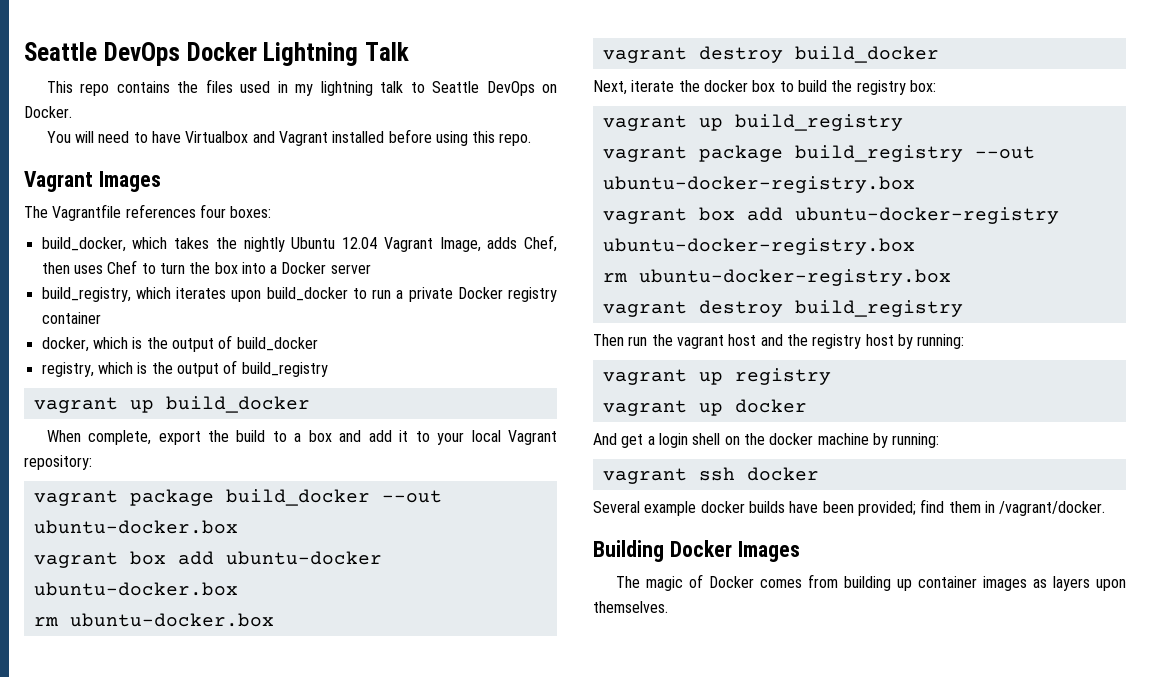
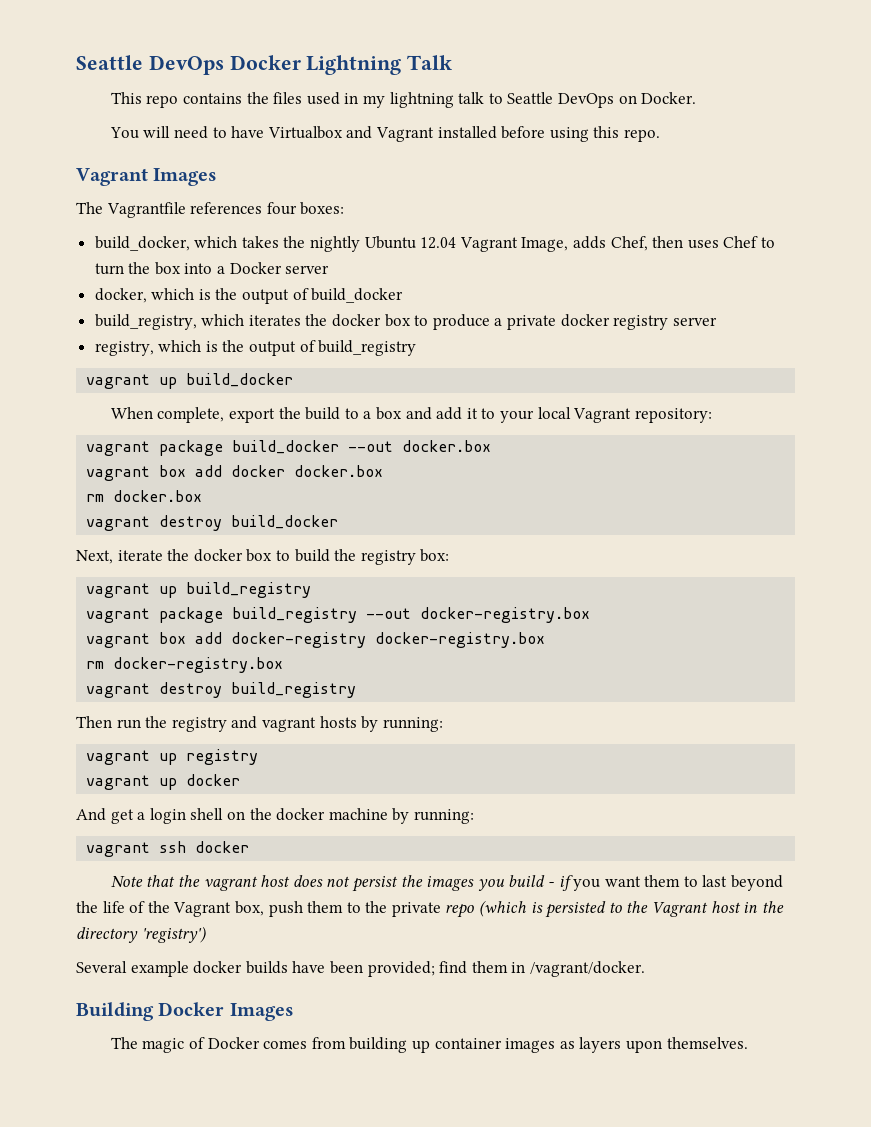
[41,287,557,302] [41,312,101,324] // build_registry, which iterates upon build_docker to run a private Docker registry container -> (330, 269) none
(318, 344) none -> [94,314,717,330] // build_registry, which iterates the docker box to produce a private docker registry server
[33,520,238,534] [33,551,382,568] [33,582,238,596] [33,613,274,627] ubuntu-docker.box // vagrant box add ubuntu-docker ubuntu-docker.box // rm ubuntu-docker.box -> [402,440,492,452] [86,465,384,481] [86,490,203,502] docker.box // vagrant box add docker docker.box // rm docker.box
[602,176,915,193] [602,207,1059,224] [602,238,915,255] [602,269,951,286] ubuntu-docker-registry.box // vagrant box add ubuntu-docker-registry ubuntu-docker-registry.box // rm ubuntu-docker-registry.box -> [420,607,591,623] [86,632,546,648] [86,657,284,673] docker-registry.box // vagrant box add docker-registry docker-registry.box // rm docker-registry.box
[676,334,894,349] vagrant host and the registry host -> [171,716,357,732] registry and vagrant hosts
(819, 474) none -> [110,875,784,892] [76,900,784,918] [76,926,206,943] // Note that the vagrant host does not persist the images you build - if you want them to last beyond the life of the Vagrant box, push them to the private repo (which is persisted to the Vagrant host in the directory 'registry')

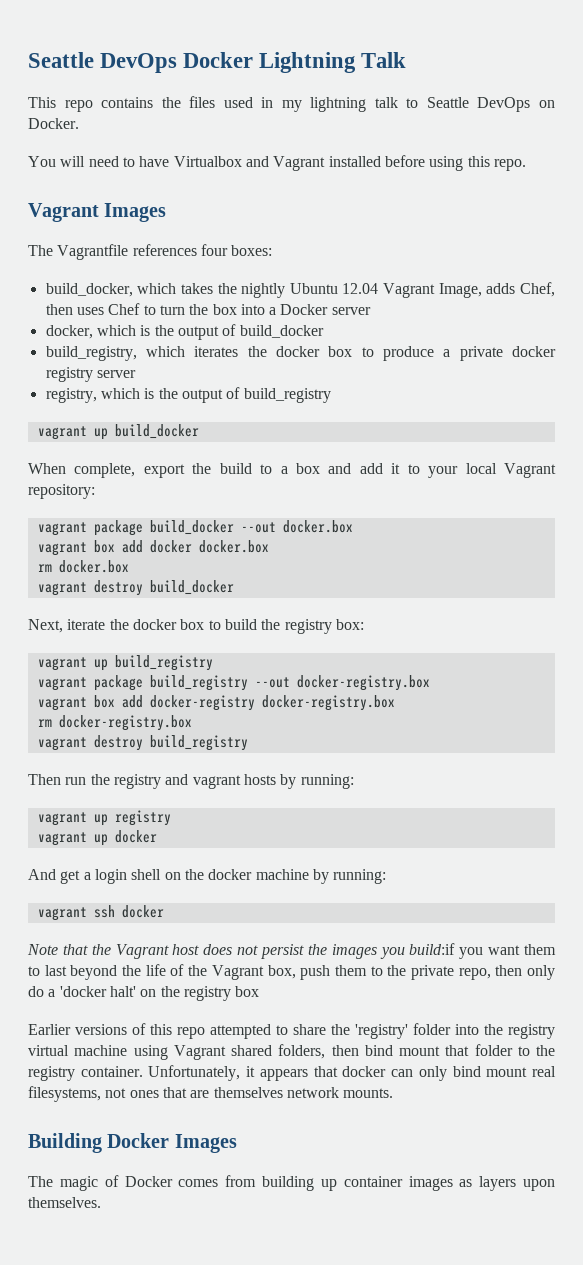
[203,876,258,891] vagrant -> [115,944,169,959] Vagrant
[508,875,573,891] build - if -> [409,943,456,955] build:if
[445,900,784,918] [76,926,206,943] [76,961,645,977] repo (which is persisted to the Vagrant host in the directory 'registry') // Several example docker builds have been provided; find them in /vagrant/docker. -> [458,965,555,980] [28,986,260,1001] [28,1023,555,1039] [28,1044,555,1060] [28,1065,557,1081] [28,1086,394,1102] repo, then only do a 'docker halt' on the registry box // Earlier versions of this repo attempted to share the 'registry' folder into the registry virtual machine using Vagrant shared folders, then bind mount that folder to the registry container. Unfortunately, it appears that docker can only bind mount real filesystems, not ones that are themselves network mounts.

